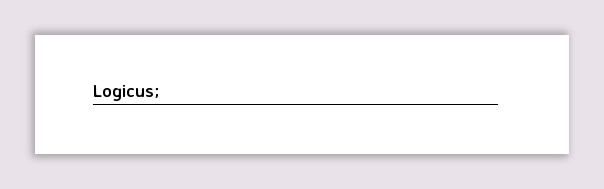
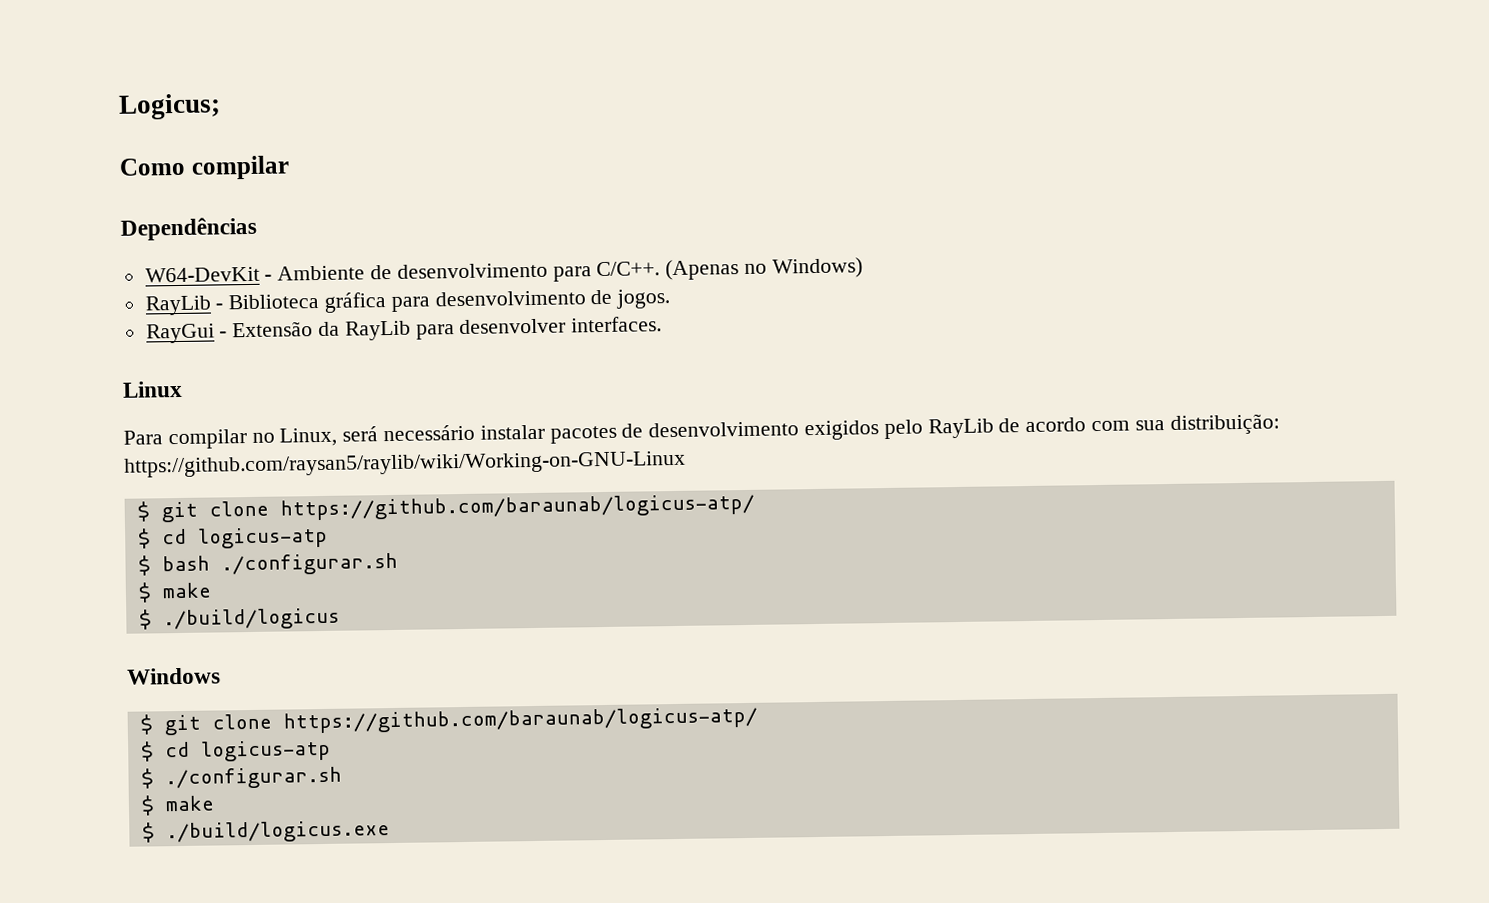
(159, 93) none -> [119,155,290,180] [120,216,257,241] [144,257,863,283] [144,289,671,316] [145,316,663,344] [122,380,183,398] [123,413,1280,450] [124,450,686,478] [136,493,755,523] [137,526,328,549] [137,552,398,576] [137,582,212,603] [138,607,340,631] [127,667,221,685] [139,706,758,736] [140,739,331,762] [140,766,342,790] [140,795,215,816] [141,820,390,844] // Como compilar // Dependências // W64-DevKit - Ambiente de desenvolvimento para C/C++. (Apenas no Windows) // RayLib - Biblioteca gráfica para desenvolvimento de jogos. // RayGui - Extensão da RayLib para desenvolver interfaces. // Linux // Para compilar no Linux, será necessário instalar pacotes de desenvolvimento exigidos pelo RayLib de acordo com sua distribuição: https://github.com/raysan5/raylib/wiki/Working-on-GNU-Linux // $ git clone https://github.com/baraunab/logicus-atp/ // $ cd logicus-atp // $ bash ./configurar.sh // $ make // $ ./build/logicus // Windows // $ git clone https://github.com/baraunab/logicus-atp/ // $ cd logicus-atp // $ ./configurar.sh // $ make // $ ./build/logicus.exe

